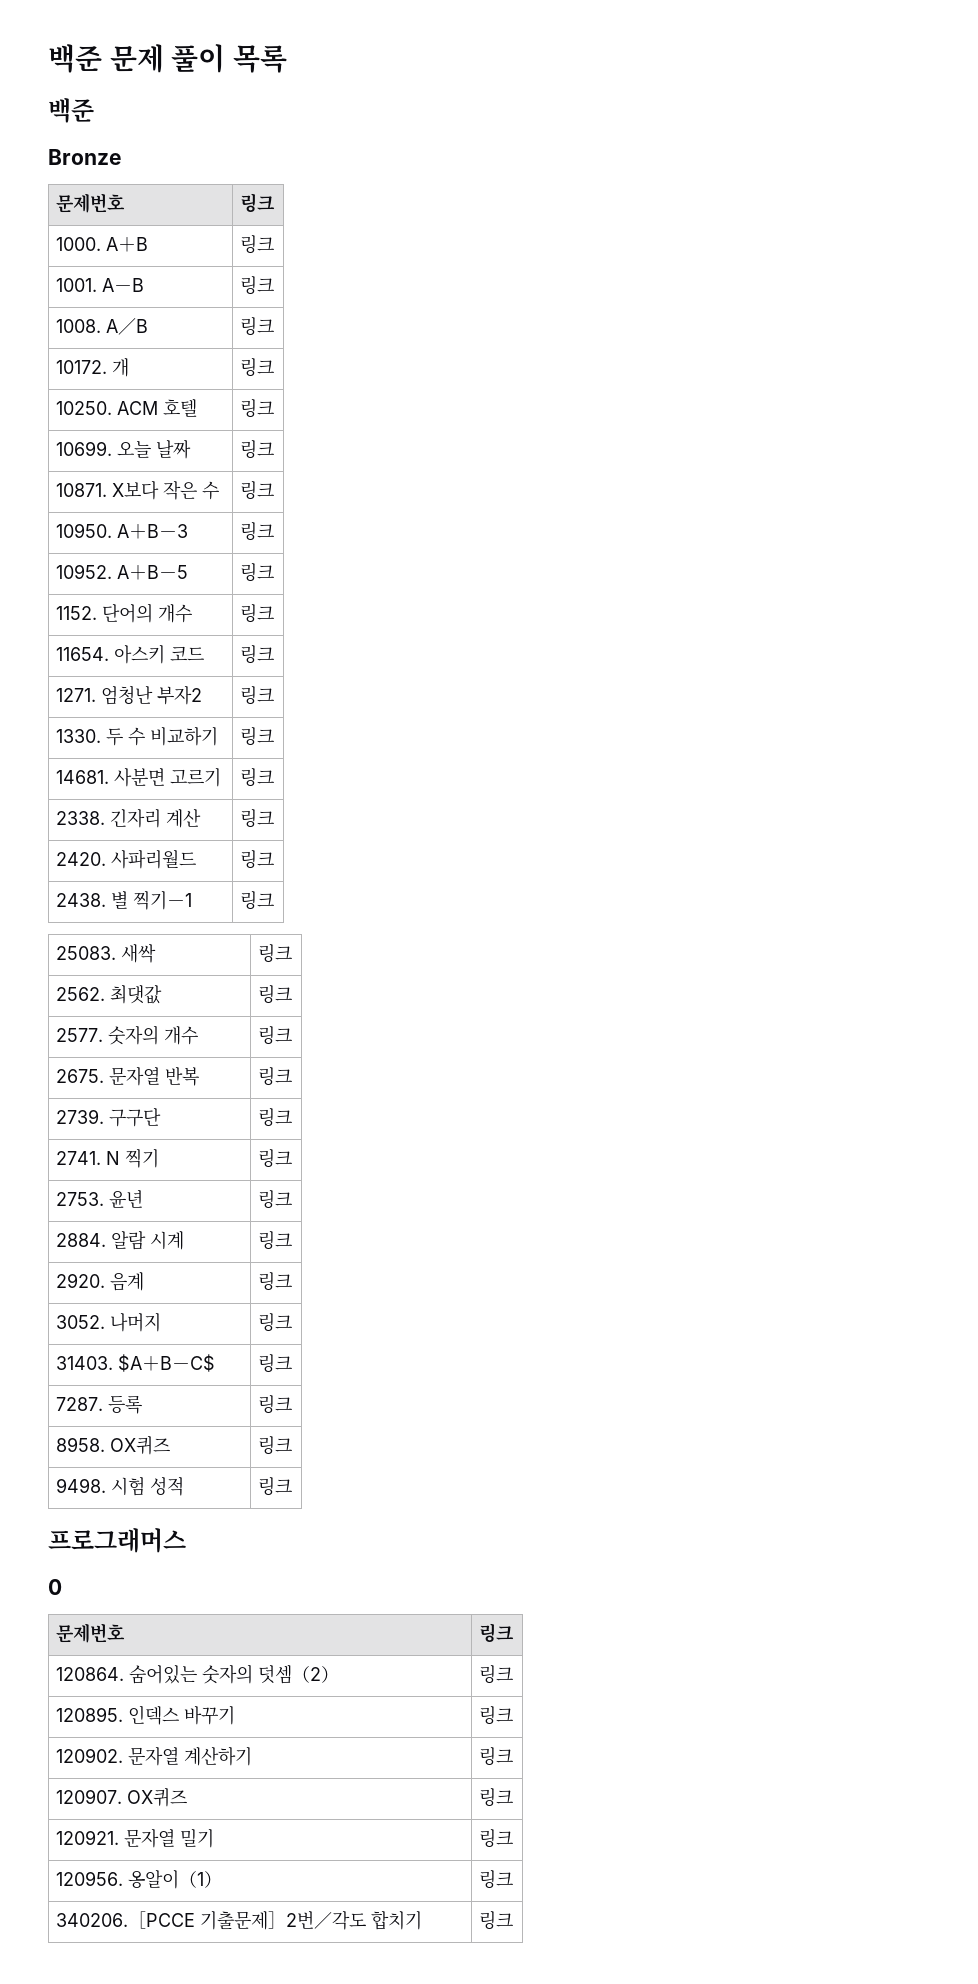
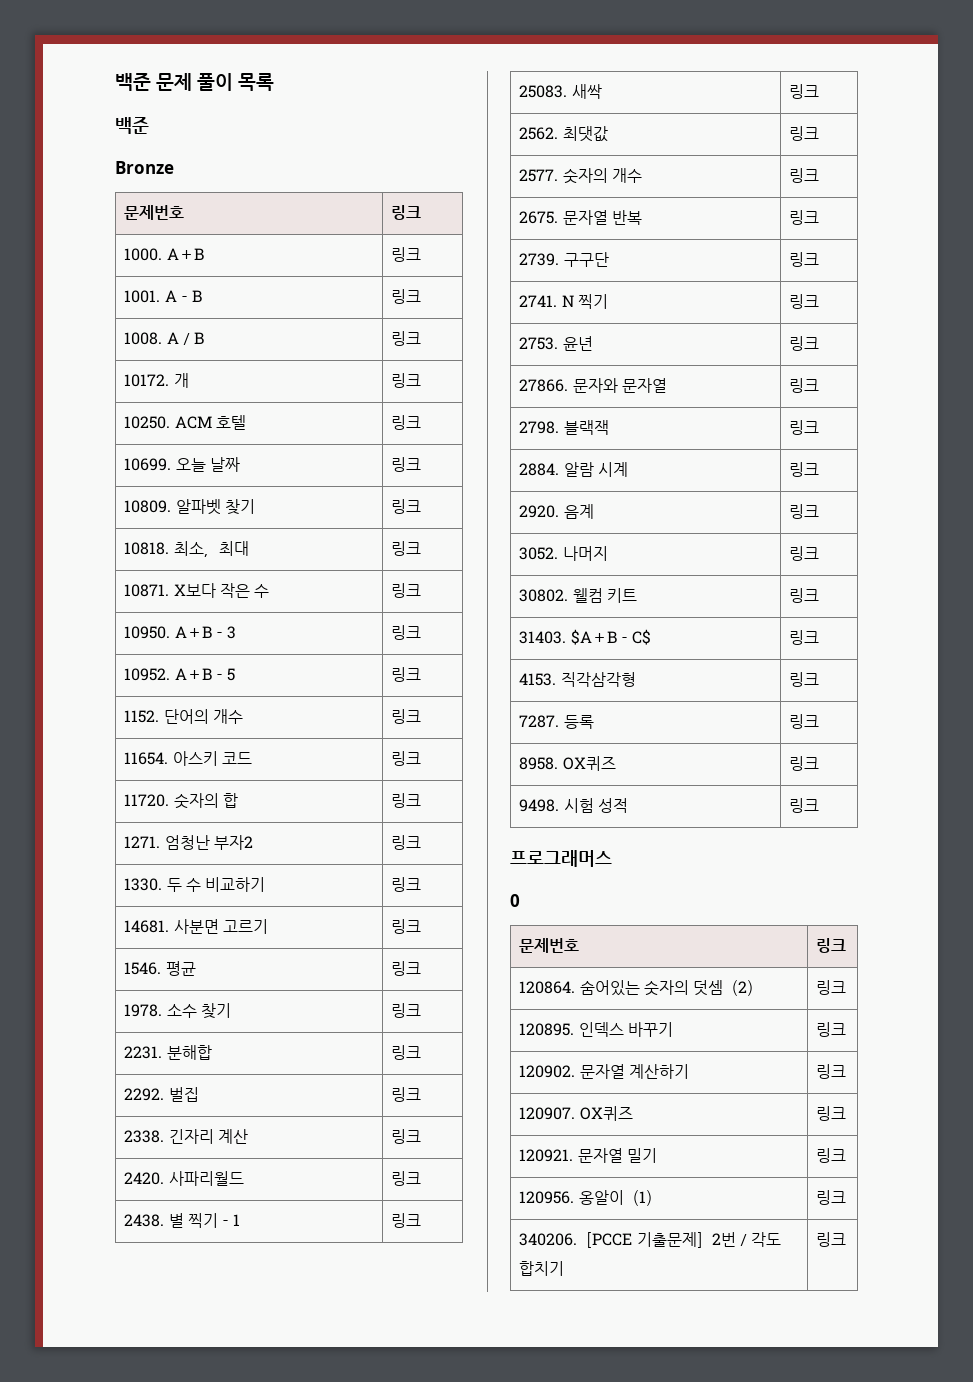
(275, 449) none -> [124,499,255,515] [391,499,422,514] [124,541,249,557] [391,541,422,556] // 10809. 알파벳 찾기 | 링크 // 10818. 최소，최대 | 링크
(275, 654) none -> [124,793,238,809] [391,793,422,808] // 11720. 숫자의 합 | 링크
(275, 777) none -> [124,961,196,976] [391,961,422,976] [124,1003,231,1019] [391,1003,422,1018] [124,1045,212,1060] [391,1045,422,1060] [124,1087,199,1102] [391,1087,422,1102] // 1546. 평균 | 링크 // 1978. 소수 찾기 | 링크 // 2231. 분해합 | 링크 // 2292. 벌집 | 링크
(293, 1199) none -> [519,378,667,393] [789,378,820,393] [519,420,609,435] [789,420,820,435] // 27866. 문자와 문자열 | 링크 // 2798. 블랙잭 | 링크
(293, 1322) none -> [519,588,637,603] [789,588,820,603] // 30802. 웰컴 키트 | 링크
(293, 1363) none -> [519,672,636,687] [789,672,820,687] // 4153. 직각삼각형 | 링크

